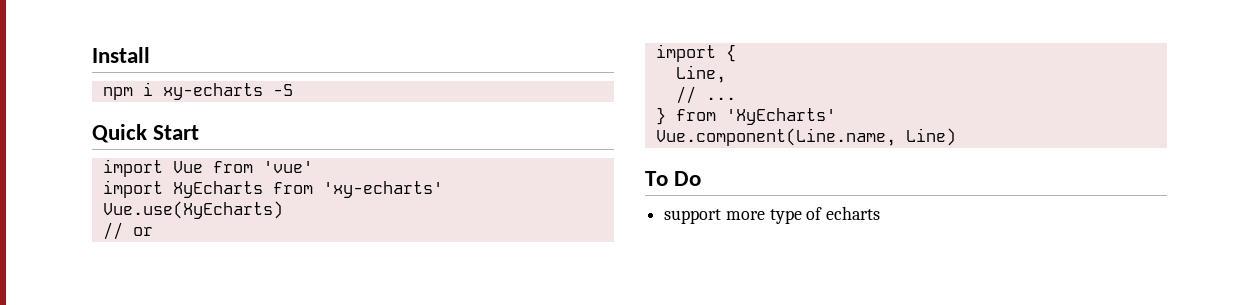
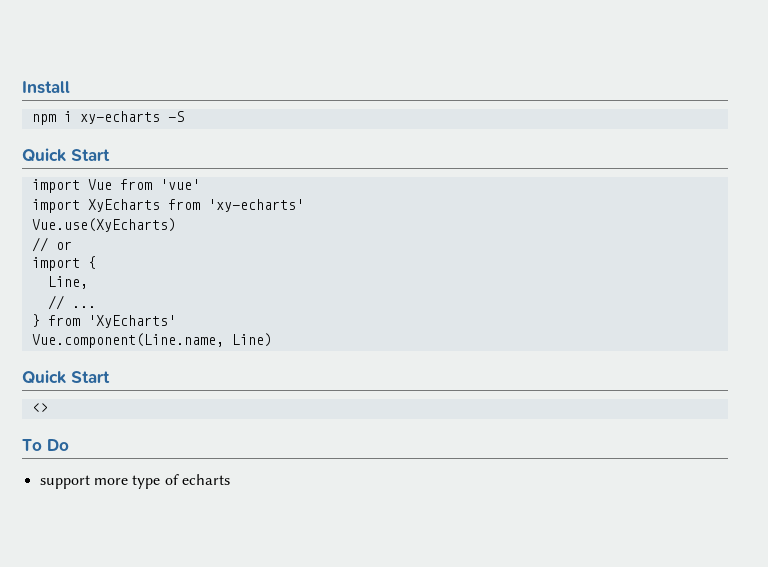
(956, 137) none -> [22,370,110,384] [31,403,48,412] // Quick Start // <>

